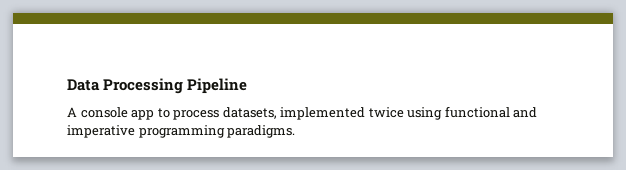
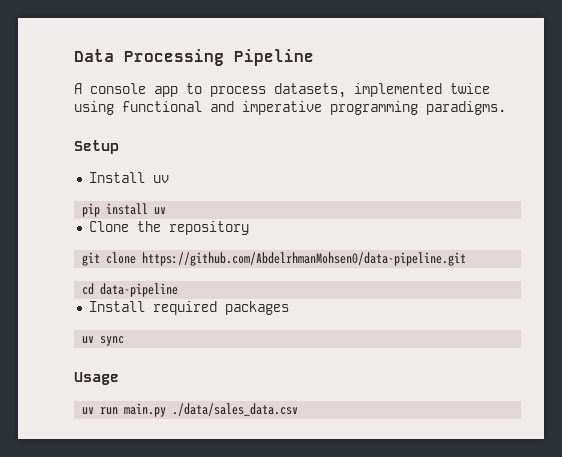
(296, 131) none -> [74,140,119,154] [88,172,169,183] [82,203,167,217] [88,221,249,235] [82,252,467,266] [82,283,179,297] [88,301,289,315] [82,336,125,346] [74,372,119,385] [82,403,299,417] // Setup // Install uv // pip install uv // Clone the repository // git clone https://github.com/AbdelrhmanMohsen0/data-pipeline.git // cd data-pipeline // Install required packages // uv sync // Usage // uv run main.py ./data/sales_data.csv

